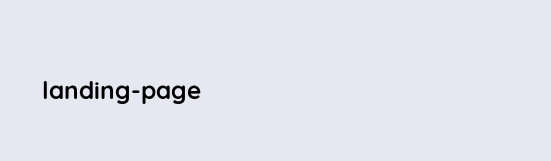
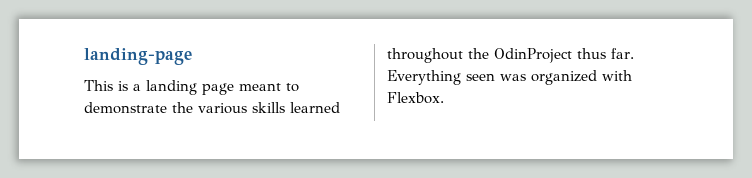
(201, 92) none -> [84,80,299,95] [84,102,340,114] [387,48,634,63] [387,70,632,85] [387,92,444,104] // This is a landing page meant to demonstrate the various skills learned throughout the OdinProject thus far. Everything seen was organized with Flexbox.

